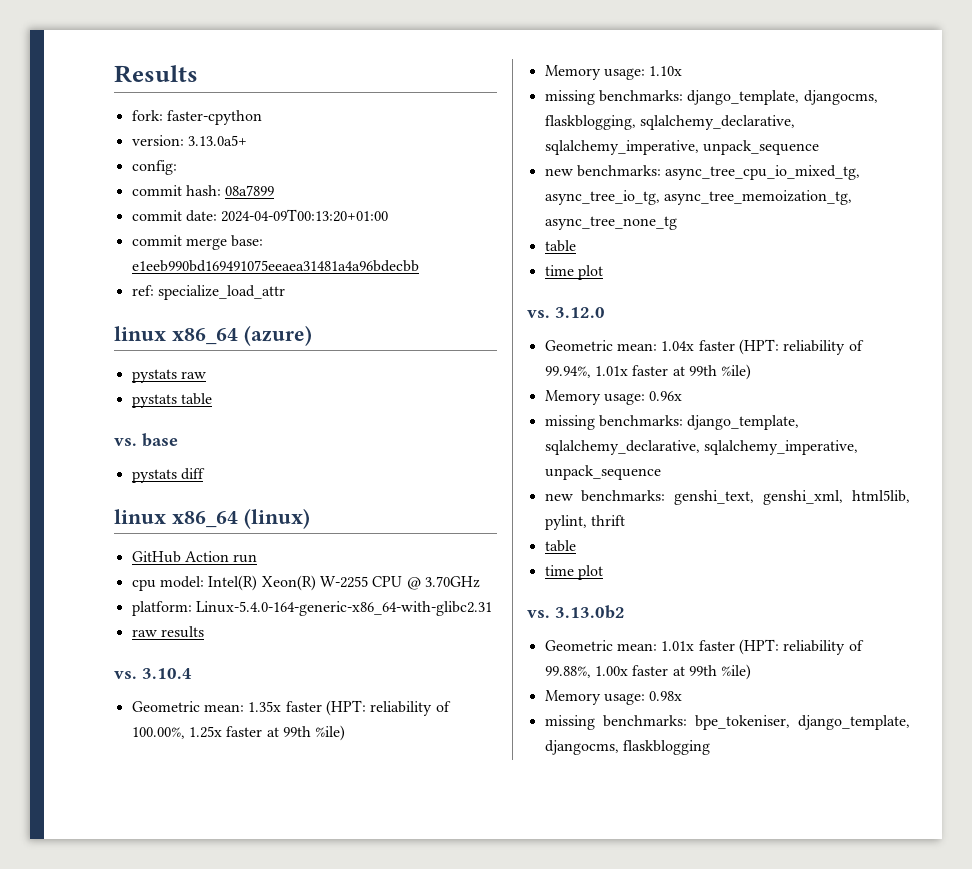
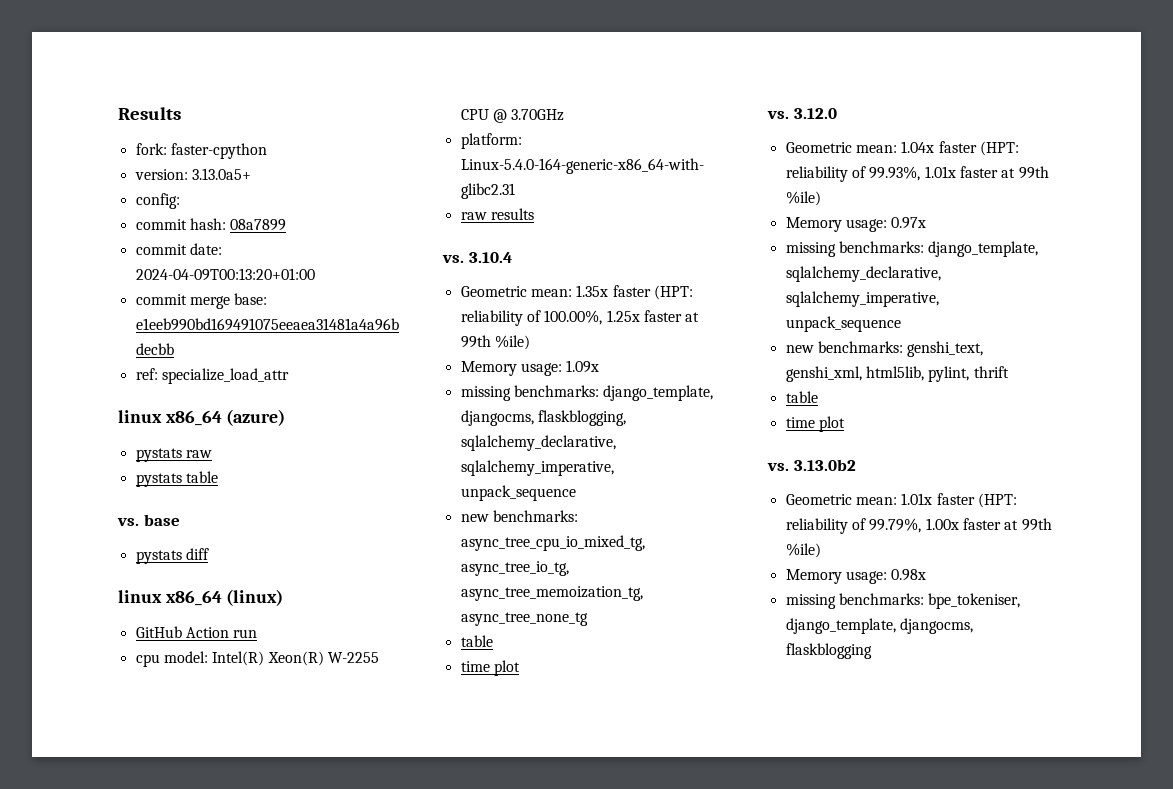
[649,66,683,76] 1.10x -> [566,360,600,373] 1.09x
[544,366,591,378] 99.94%, -> [869,166,921,181] 99.93%,
[649,391,683,401] 0.96x -> [891,217,927,229] 0.97x
[544,666,591,678] 99.88%, -> [869,518,922,533] 99.79%,

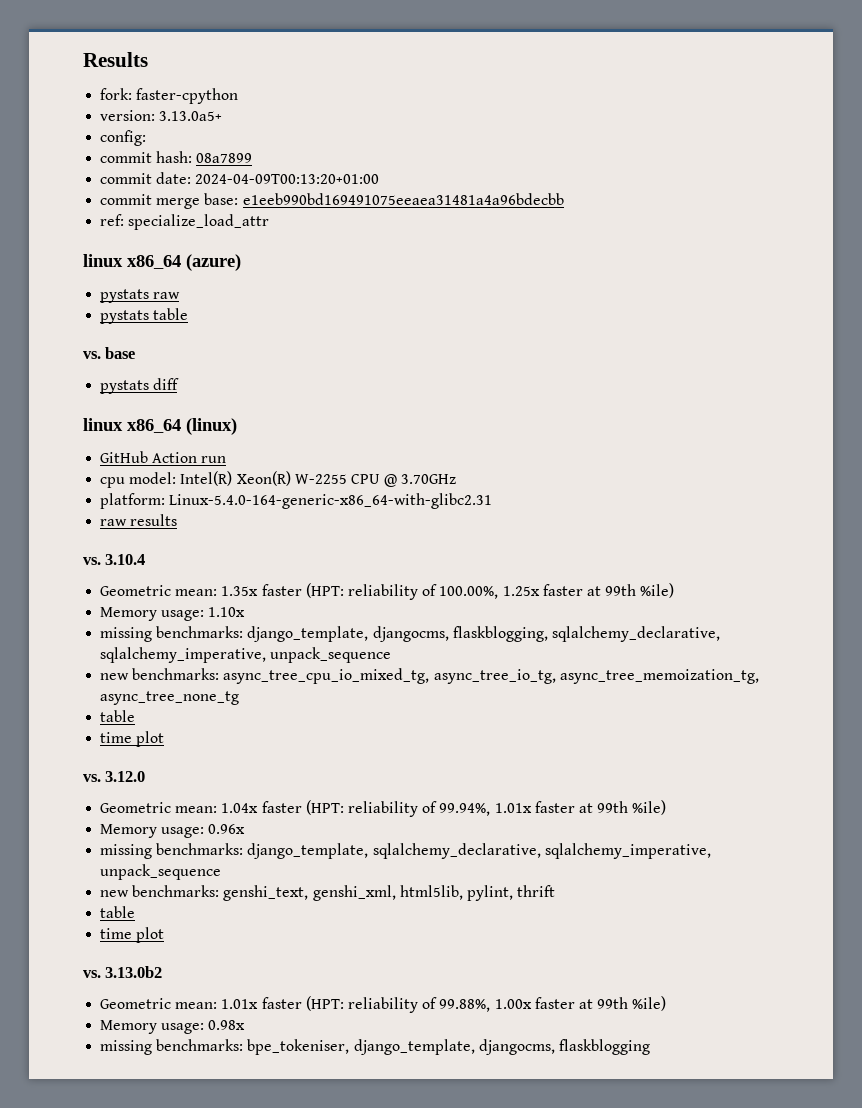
[566,360,600,373] 1.09x -> [208,607,246,617] 1.10x
[869,166,921,181] 99.93%, -> [439,803,491,816] 99.94%,
[891,217,927,229] 0.97x -> [208,824,246,834] 0.96x
[869,518,922,533] 99.79%, -> [439,999,491,1012] 99.88%,

